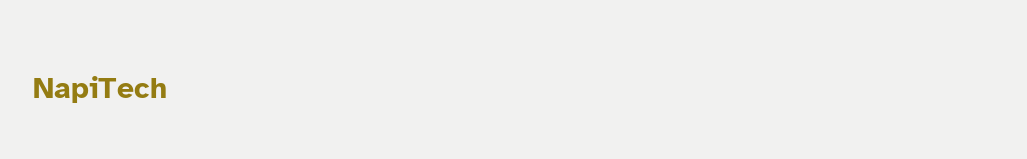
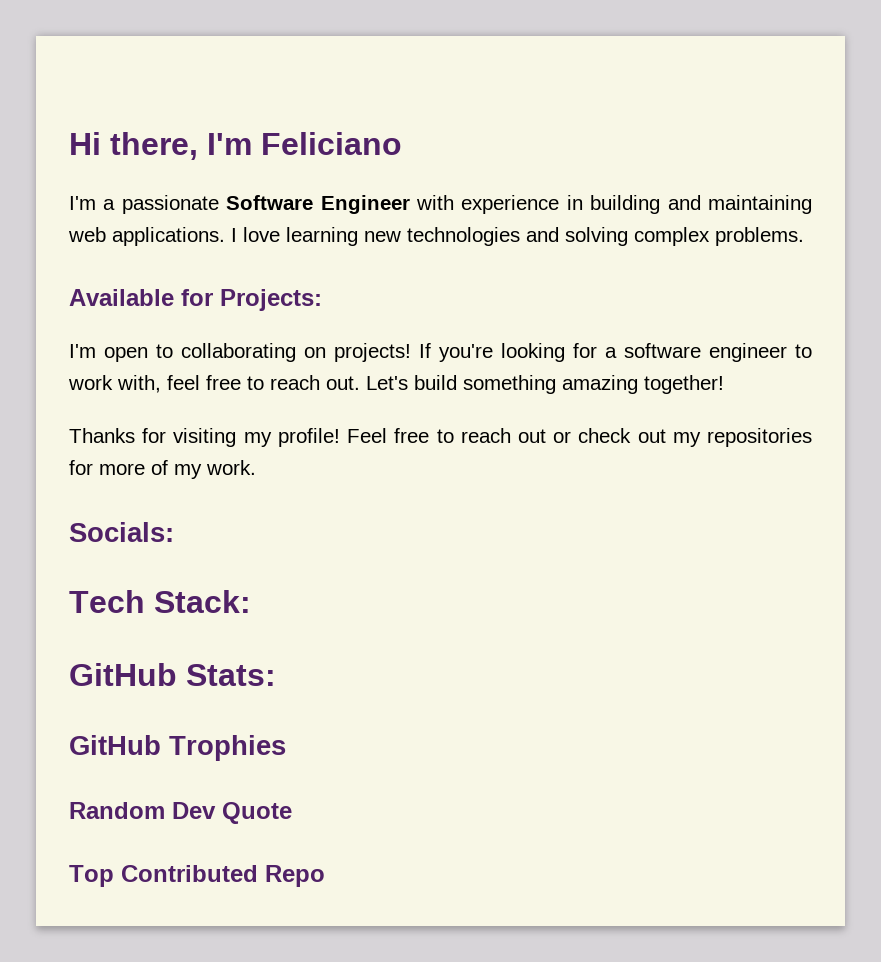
[33,76,167,103] NapiTech -> [69,132,402,160] [69,195,812,214] [68,227,804,246] [69,289,322,311] [69,343,812,362] [68,375,724,394] [69,428,812,447] [69,460,256,479] [69,522,174,542] [69,590,251,613] [69,663,276,686] [69,735,286,761] [69,802,292,824] [69,865,325,887] Hi there, I'm Feliciano // I'm a passionate Software Engineer with experience in building and maintaining web applications. I love learning new technologies and solving complex problems. // Available for Projects: // I'm open to collaborating on projects! If you're looking for a software engineer to work with, feel free to reach out. Let's build something amazing together! // Thanks for visiting my profile! Feel free to reach out or check out my repositories for more of my work. // Socials: // Tech Stack: // GitHub Stats: // GitHub Trophies // Random Dev Quote // Top Contributed Repo

